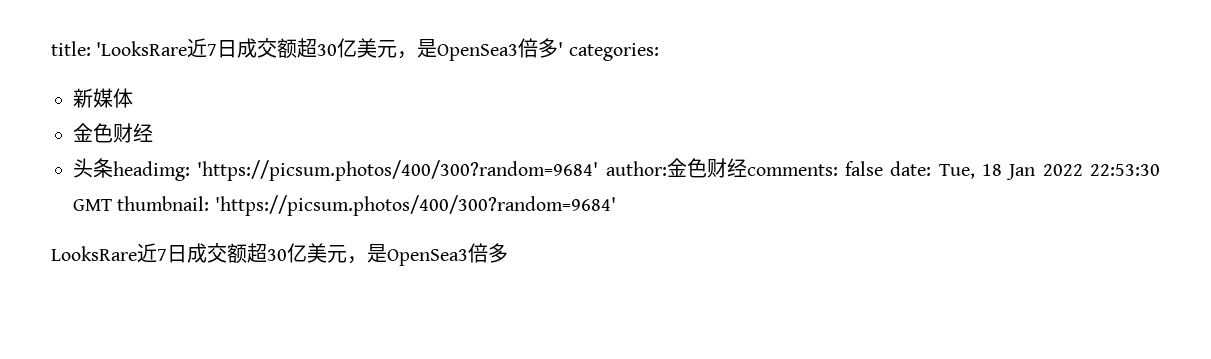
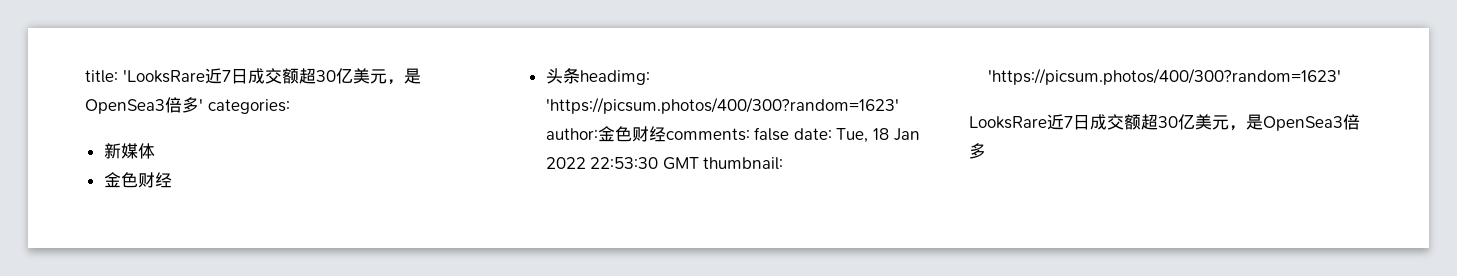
[197,160,599,181] 'https://picsum.photos/400/300?random=9684' -> [545,97,899,114] 'https://picsum.photos/400/300?random=1623'
[214,195,616,216] 'https://picsum.photos/400/300?random=9684' -> [987,68,1341,85] 'https://picsum.photos/400/300?random=1623'

